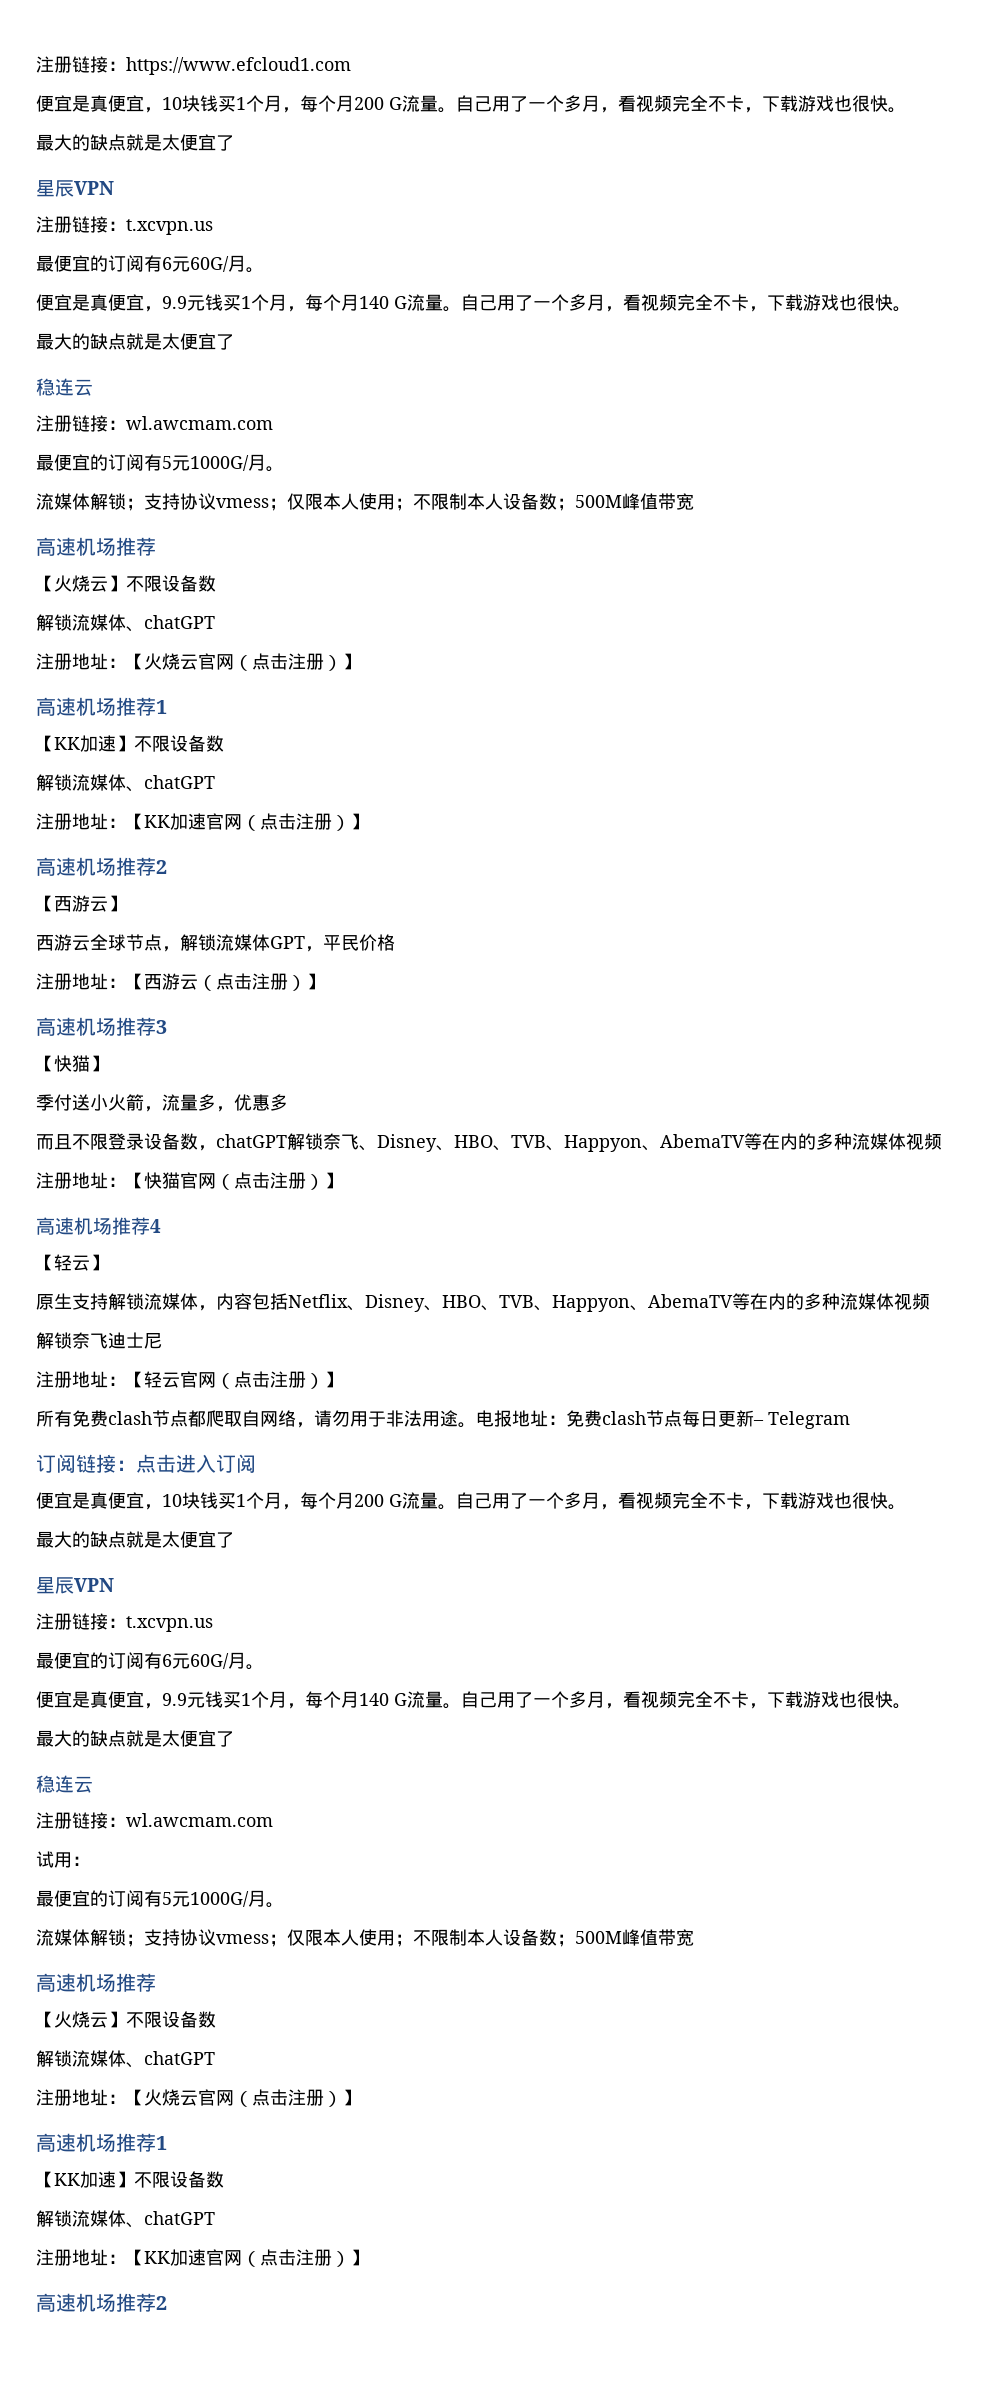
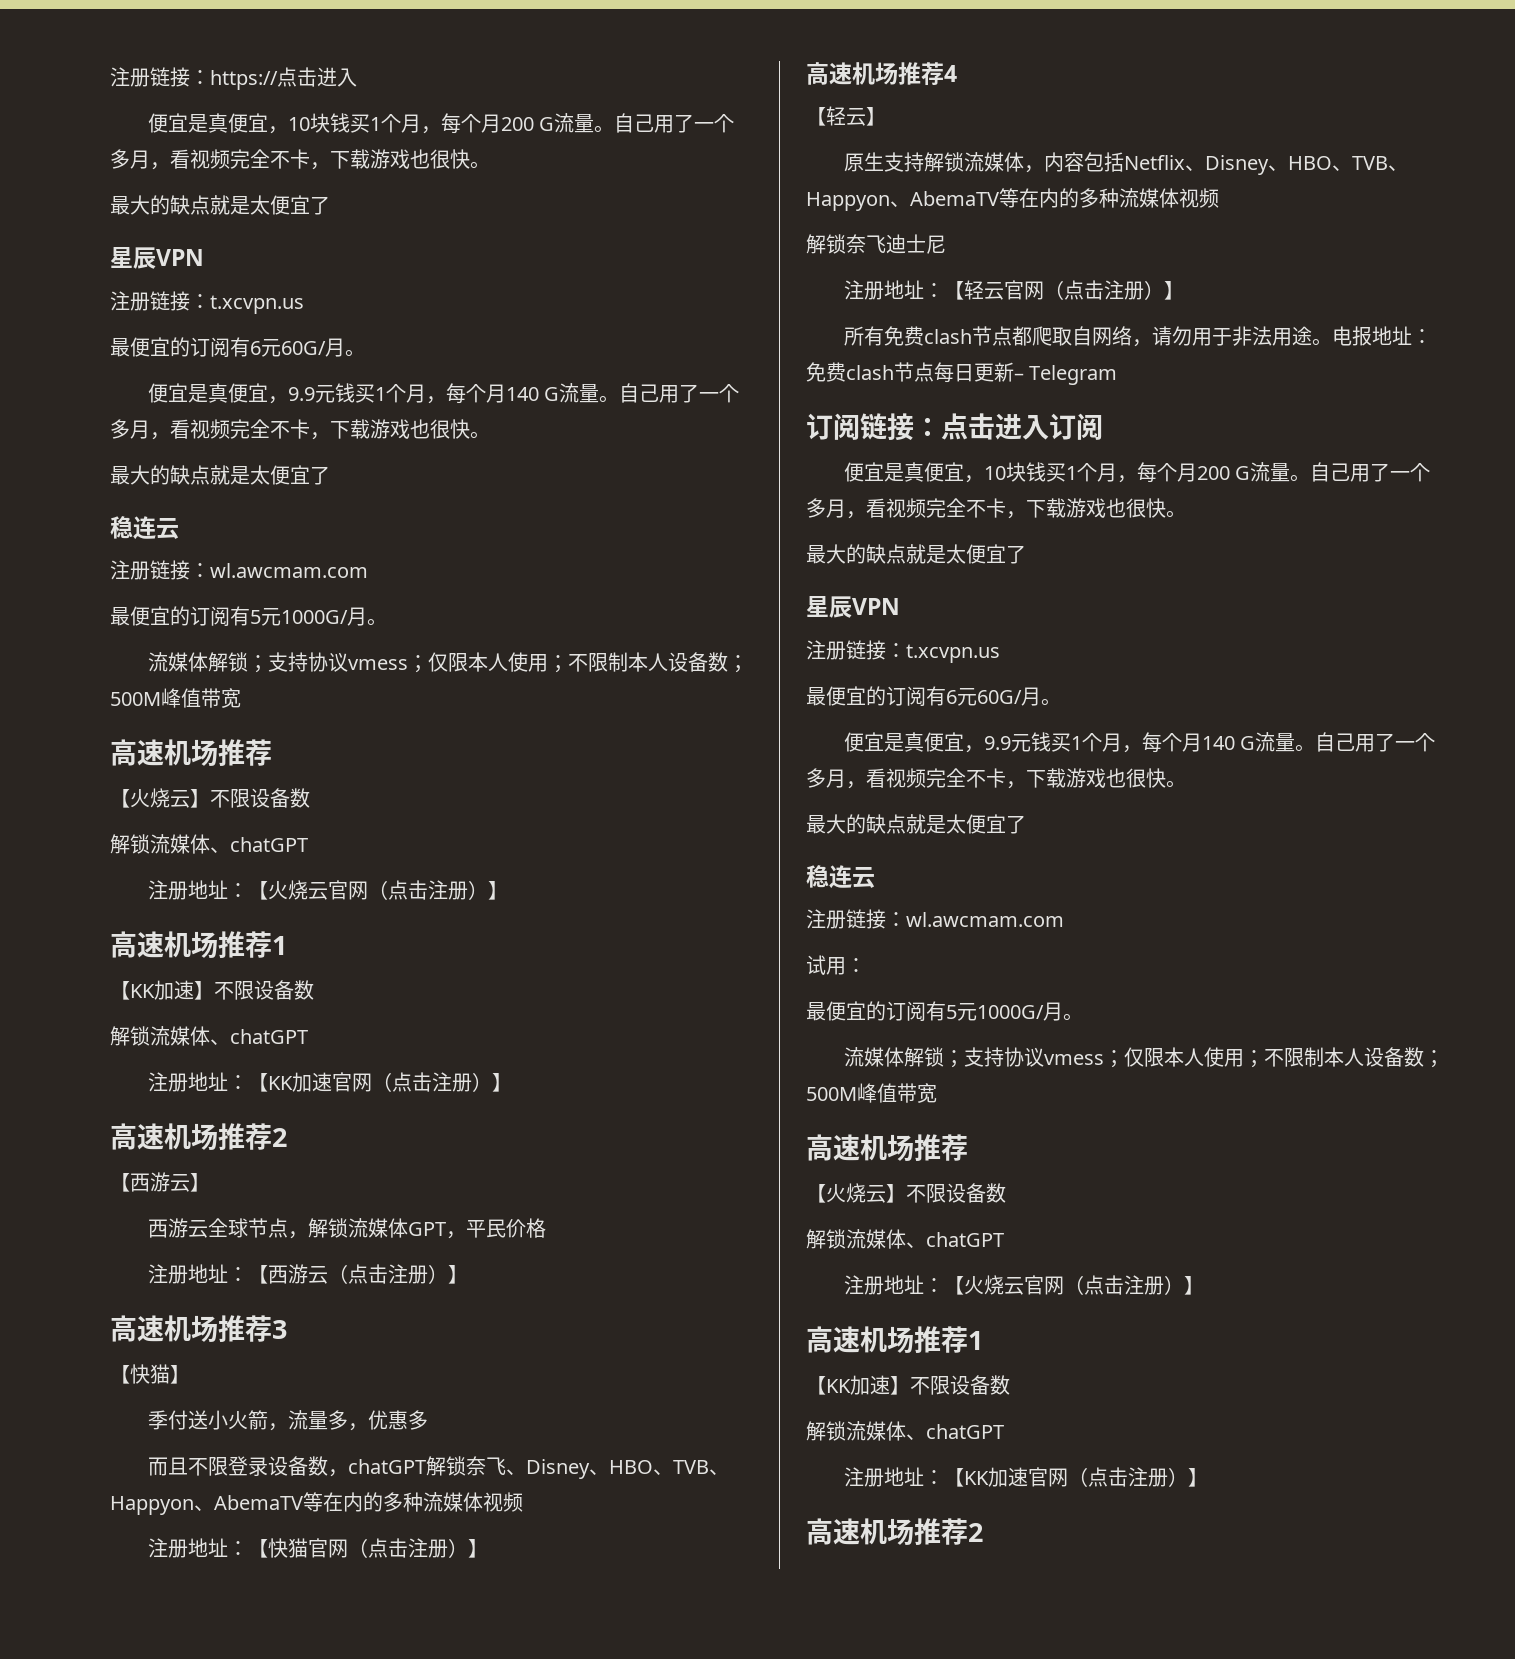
[36,56,351,75] 注册链接：https://www.efcloud1.com -> [110,67,357,90] 注册链接：https://点击进入

